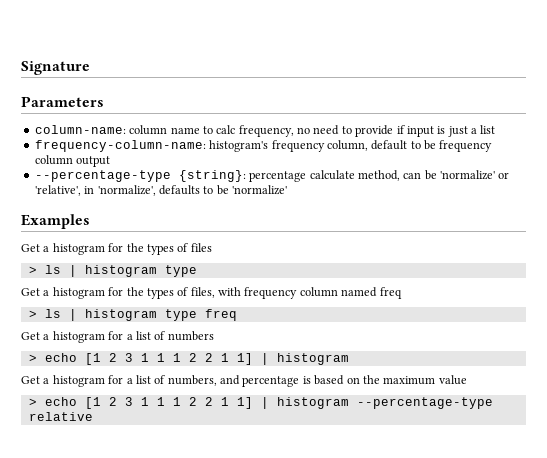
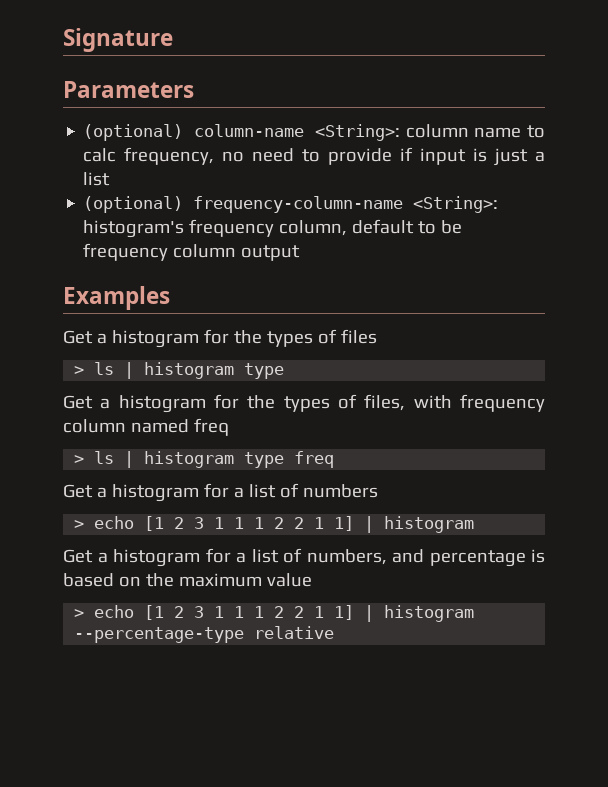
[34,125,126,134] column-name: -> [83,124,401,141] (optional) column-name <String>:
[34,140,206,152] frequency-column-name: -> [83,196,499,213] (optional) frequency-column-name <String>:
[34,170,510,182] [34,185,287,196] // --percentage-type {string}: percentage calculate method, can be 'normalize' or 'relative', in 'normalize', defaults to be 'normalize' -> (301, 253) none

